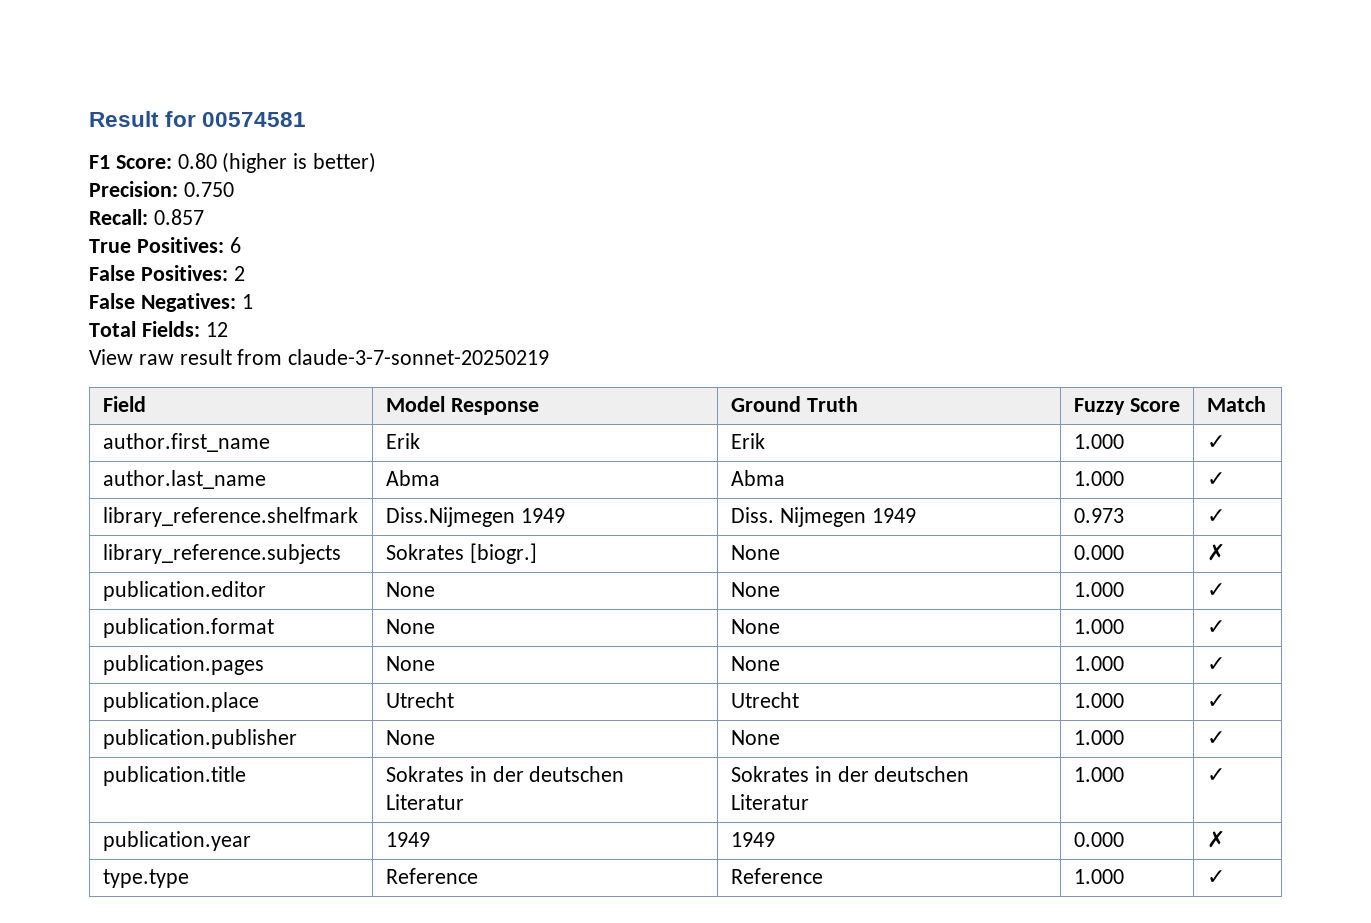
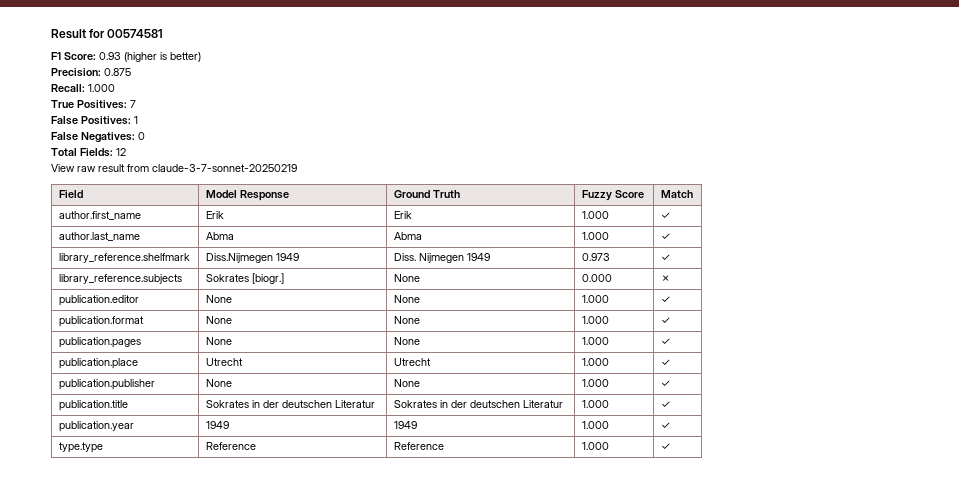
[177,153,217,169] 0.80 -> [99,52,121,60] 0.93
[183,182,234,197] 0.750 -> [104,68,131,76] 0.875
[153,209,204,225] 0.857 -> [88,84,115,92] 1.000
[229,237,241,253] 6 -> [130,100,136,108] 7
[233,266,245,281] 2 -> [134,116,138,124] 1
[241,294,253,309] 1 -> [138,132,145,140] 0
[1073,832,1124,847] [1206,830,1225,848] 0.000 | ✗ -> [581,421,609,429] [660,422,670,429] 1.000 | ✓

